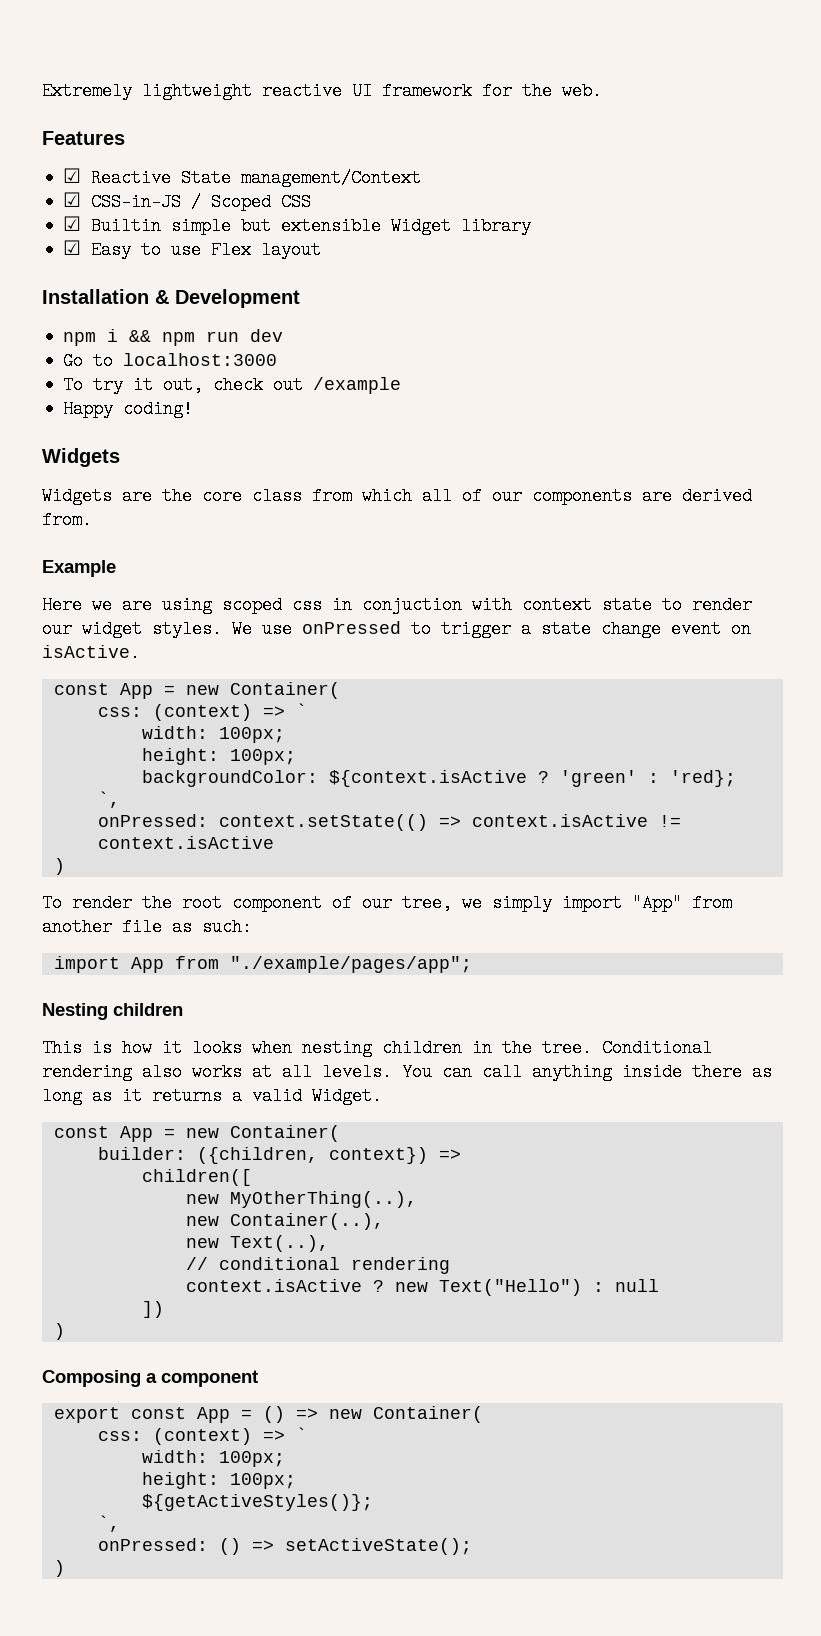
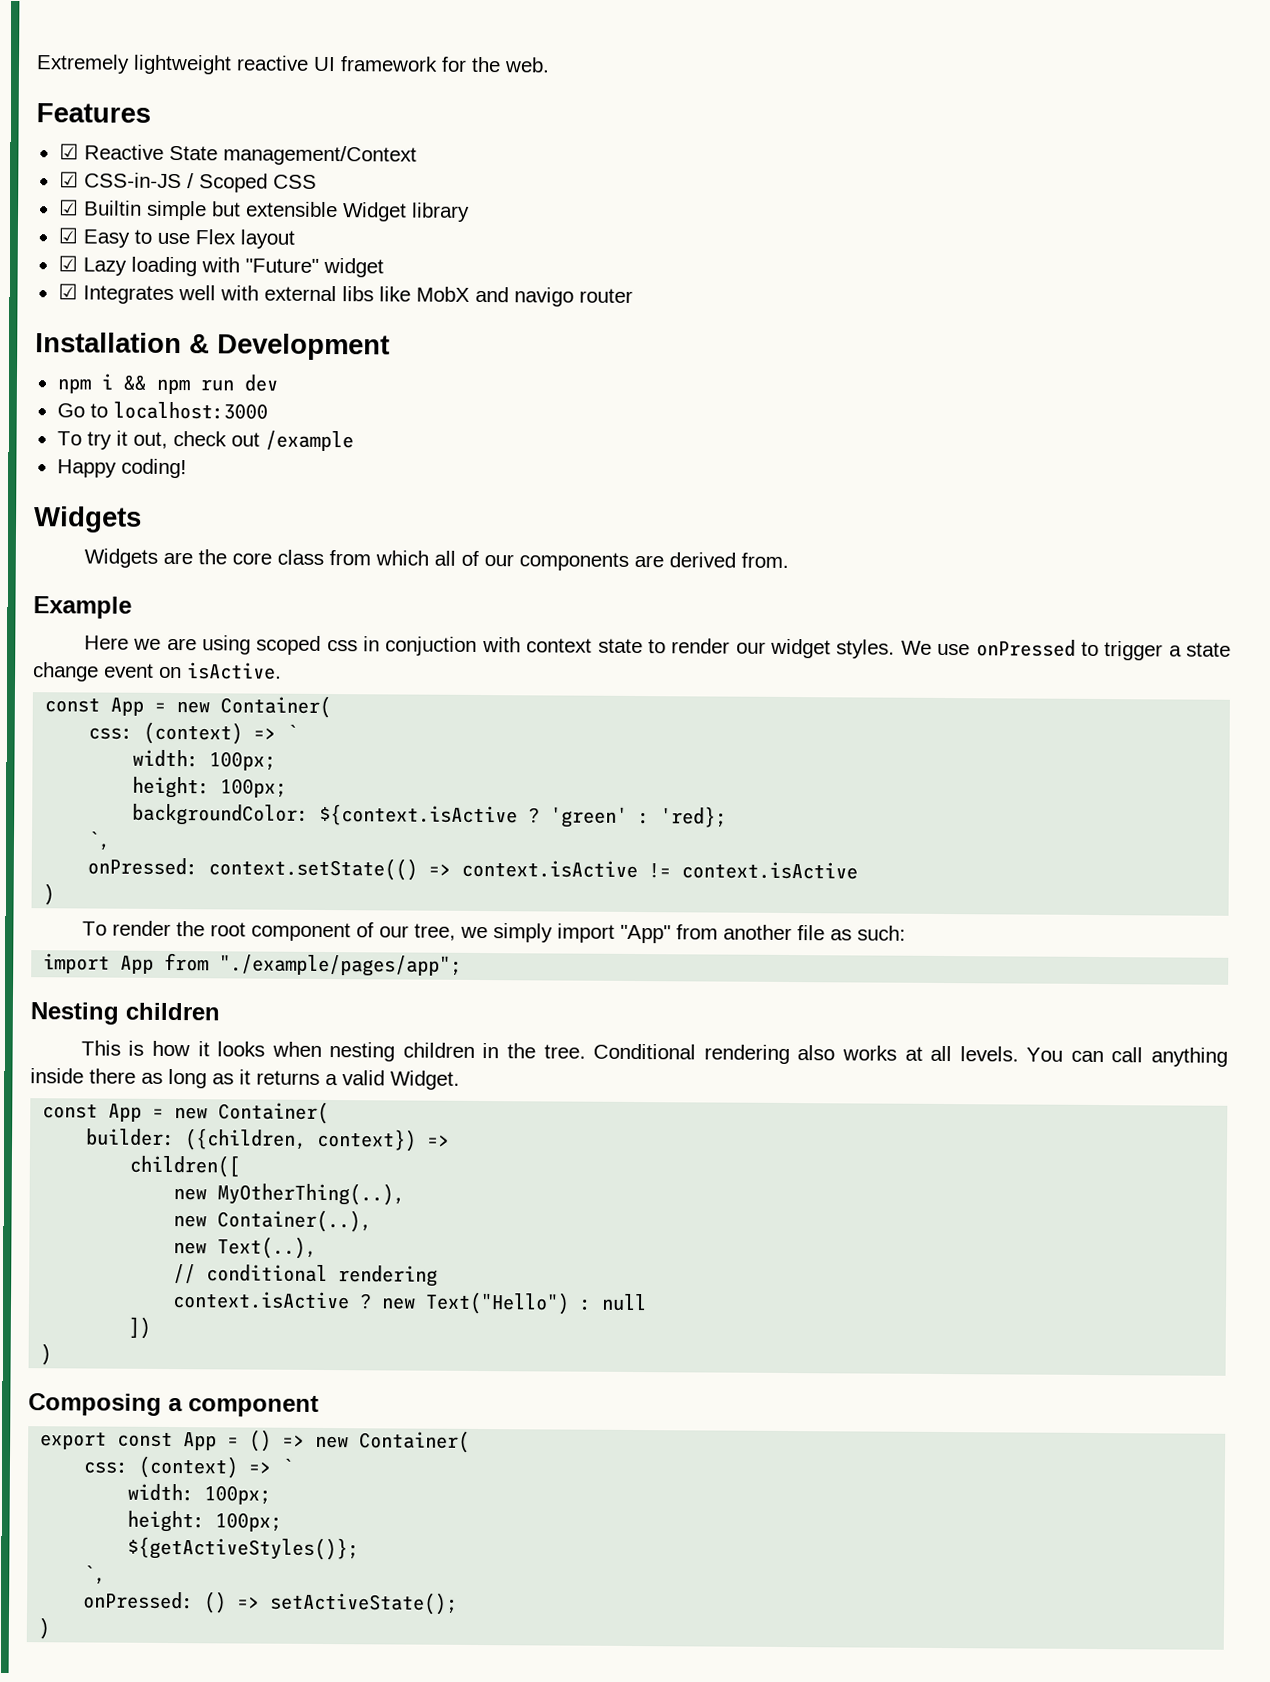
(322, 250) none -> [57,255,384,278] [57,283,633,307] // ☑ Lazy loading with "Future" widget // ☑ Integrates well with external libs like MobX and navigo router

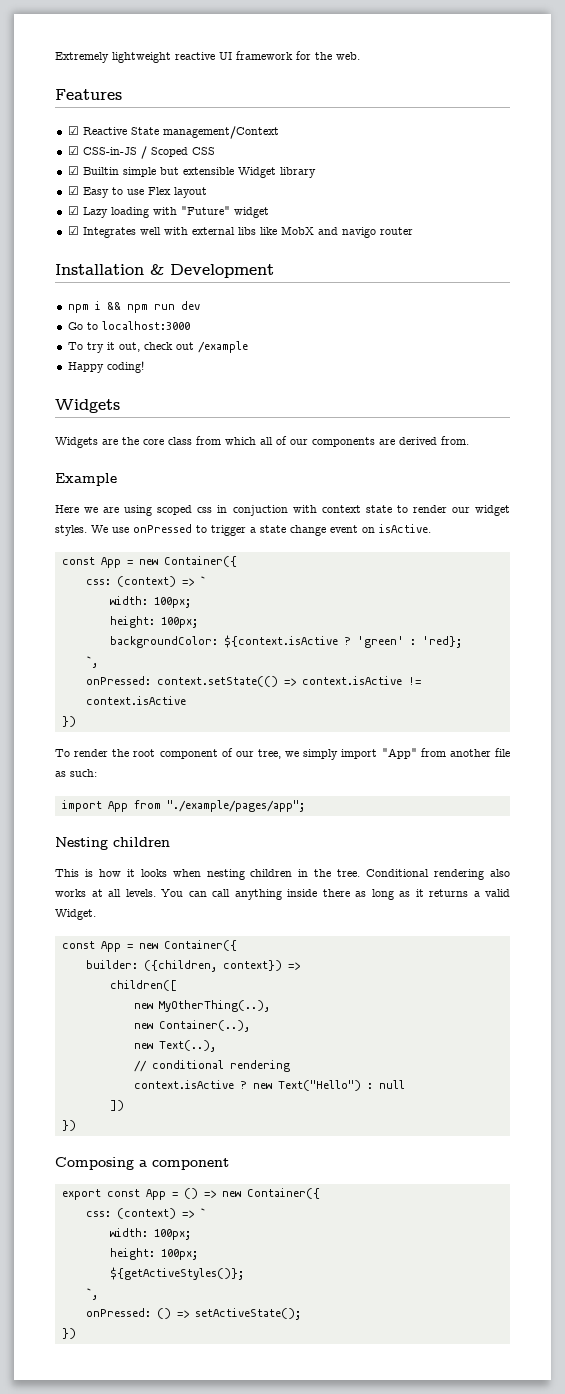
[220,695,332,719] Container( -> [163,556,237,567] Container({
[43,883,56,906] ) -> [61,716,76,727] })
[218,1101,330,1125] Container( -> [163,940,237,951] Container({
[40,1343,53,1366] ) -> [61,1120,76,1131] })
[359,1430,471,1453] Container( -> [246,1188,320,1199] Container({
[38,1617,51,1640] ) -> [61,1328,76,1339] })

